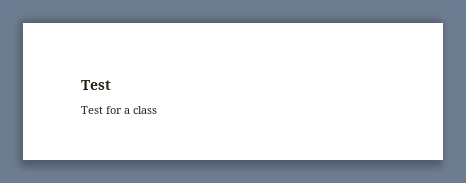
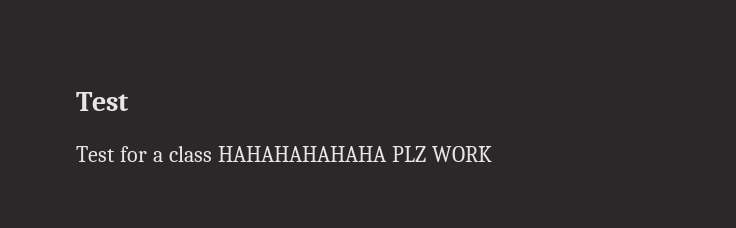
(157, 110) none -> [217,146,492,162] HAHAHAHAHAHA PLZ WORK

